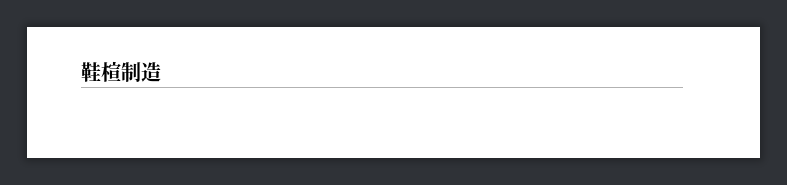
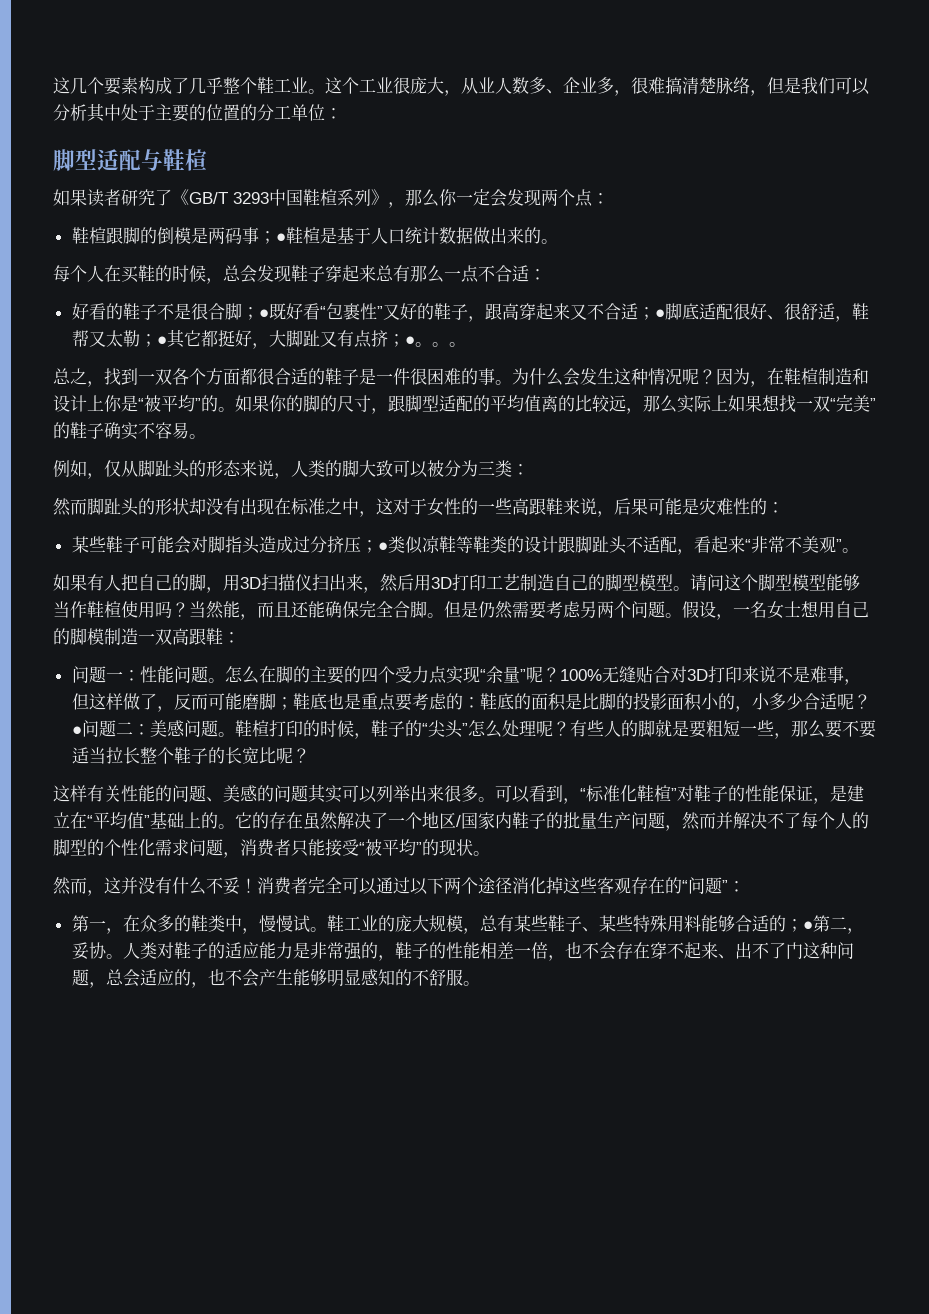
[81,61,161,82] 鞋楦制造 -> [53,77,870,96] [53,103,342,122] [53,149,207,171] [53,189,609,208] [71,227,558,245] [53,265,546,284] [71,303,869,322] [71,329,466,349] [53,368,869,387] [53,395,876,414] [53,422,206,440] [53,460,529,479] [53,498,784,517] [71,536,859,555] [53,574,860,593] [53,601,869,620] [53,628,240,645] [71,666,861,685] [71,692,871,712] [71,719,876,739] [71,747,310,764] [53,784,864,804] [53,812,869,831] [53,839,490,858] [53,877,745,896] [71,915,864,934] [71,942,854,961] [71,969,480,988] 这几个要素构成了几乎整个鞋工业。这个工业很庞大，从业人数多、企业多，很难搞清楚脉络，但是我们可以分析其中处于主要的位置的分工单位： // 脚型适配与鞋楦 // 如果读者研究了《GB/T 3293中国鞋楦系列》，那么你一定会发现两个点： // 鞋楦跟脚的倒模是两码事；●鞋楦是基于人口统计数据做出来的。 // 每个人在买鞋的时候，总会发现鞋子穿起来总有那么一点不合适： // 好看的鞋子不是很合脚；●既好看“包裹性”又好的鞋子，跟高穿起来又不合适；●脚底适配很好、很舒适，鞋帮又太勒；●其它都挺好，大脚趾又有点挤；●。。。 // 总之，找到一双各个方面都很合适的鞋子是一件很困难的事。为什么会发生这种情况呢？因为，在鞋楦制造和设计上你是“被平均”的。如果你的脚的尺寸，跟脚型适配的平均值离的比较远，那么实际上如果想找一双“完美”的鞋子确实不容易。 // 例如，仅从脚趾头的形态来说，人类的脚大致可以被分为三类： // 然而脚趾头的形状却没有出现在标准之中，这对于女性的一些高跟鞋来说，后果可能是灾难性的： // 某些鞋子可能会对脚指头造成过分挤压；●类似凉鞋等鞋类的设计跟脚趾头不适配，看起来“非常不美观”。 // 如果有人把自己的脚，用3D扫描仪扫出来，然后用3D打印工艺制造自己的脚型模型。请问这个脚型模型能够当作鞋楦使用吗？当然能，而且还能确保完全合脚。但是仍然需要考虑另两个问题。假设，一名女士想用自己的脚模制造一双高跟鞋： // 问题一：性能问题。怎么在脚的主要的四个受力点实现“余量”呢？100%无缝贴合对3D打印来说不是难事，但这样做了，反而可能磨脚；鞋底也是重点要考虑的：鞋底的面积是比脚的投影面积小的，小多少合适呢？●问题二：美感问题。鞋楦打印的时候，鞋子的“尖头”怎么处理呢？有些人的脚就是要粗短一些，那么要不要适当拉长整个鞋子的长宽比呢？ // 这样有关性能的问题、美感的问题其实可以列举出来很多。可以看到，“标准化鞋楦”对鞋子的性能保证，是建立在“平均值”基础上的。它的存在虽然解决了一个地区/国家内鞋子的批量生产问题，然而并解决不了每个人的脚型的个性化需求问题，消费者只能接受“被平均”的现状。 // 然而，这并没有什么不妥！消费者完全可以通过以下两个途径消化掉这些客观存在的“问题”： // 第一，在众多的鞋类中，慢慢试。鞋工业的庞大规模，总有某些鞋子、某些特殊用料能够合适的；●第二，妥协。人类对鞋子的适应能力是非常强的，鞋子的性能相差一倍，也不会存在穿不起来、出不了门这种问题，总会适应的，也不会产生能够明显感知的不舒服。

